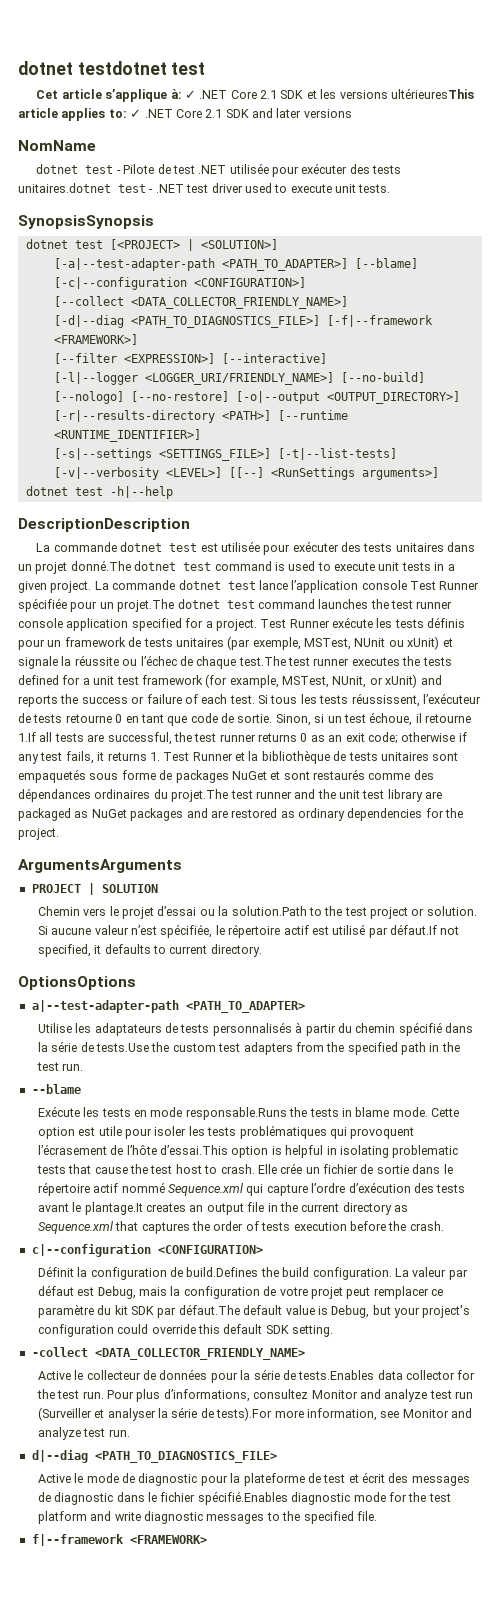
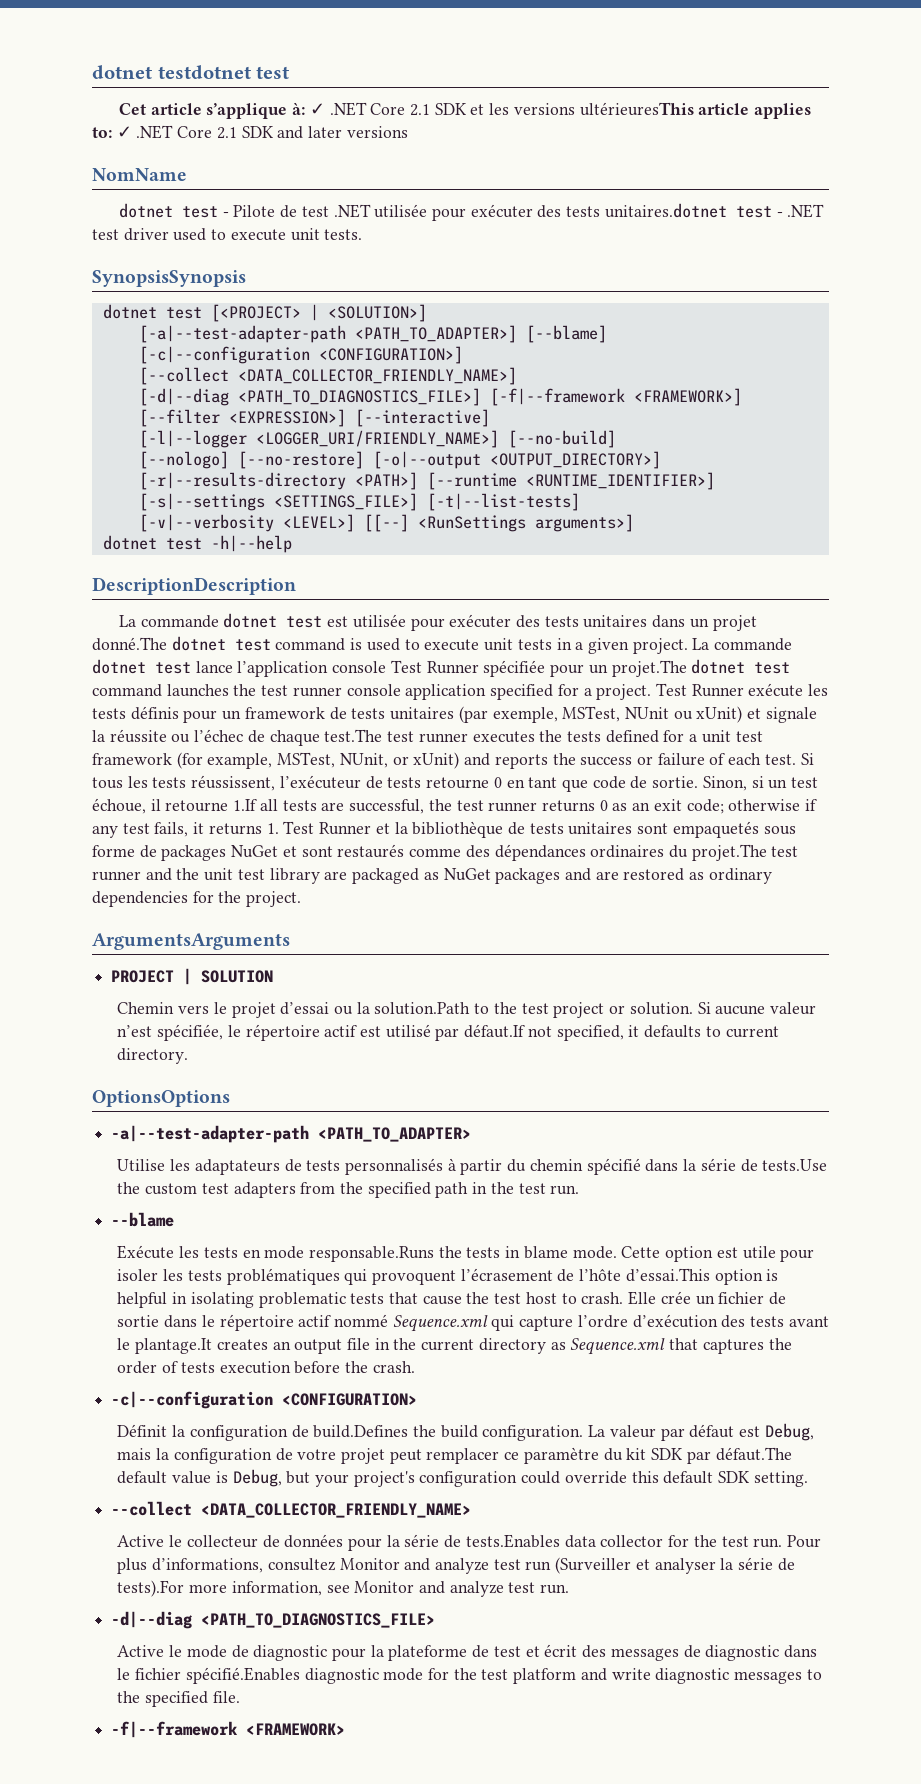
[31,1000,179,1013] a|--test-adapter-path -> [111,1125,310,1143] -a|--test-adapter-path
[31,1244,151,1257] c|--configuration -> [111,1391,274,1409] -c|--configuration
[31,1347,88,1357] -collect -> [111,1501,193,1516] --collect
[31,1450,88,1463] d|--diag -> [111,1611,193,1629] -d|--diag
[31,1534,124,1546] f|--framework -> [111,1721,239,1738] -f|--framework

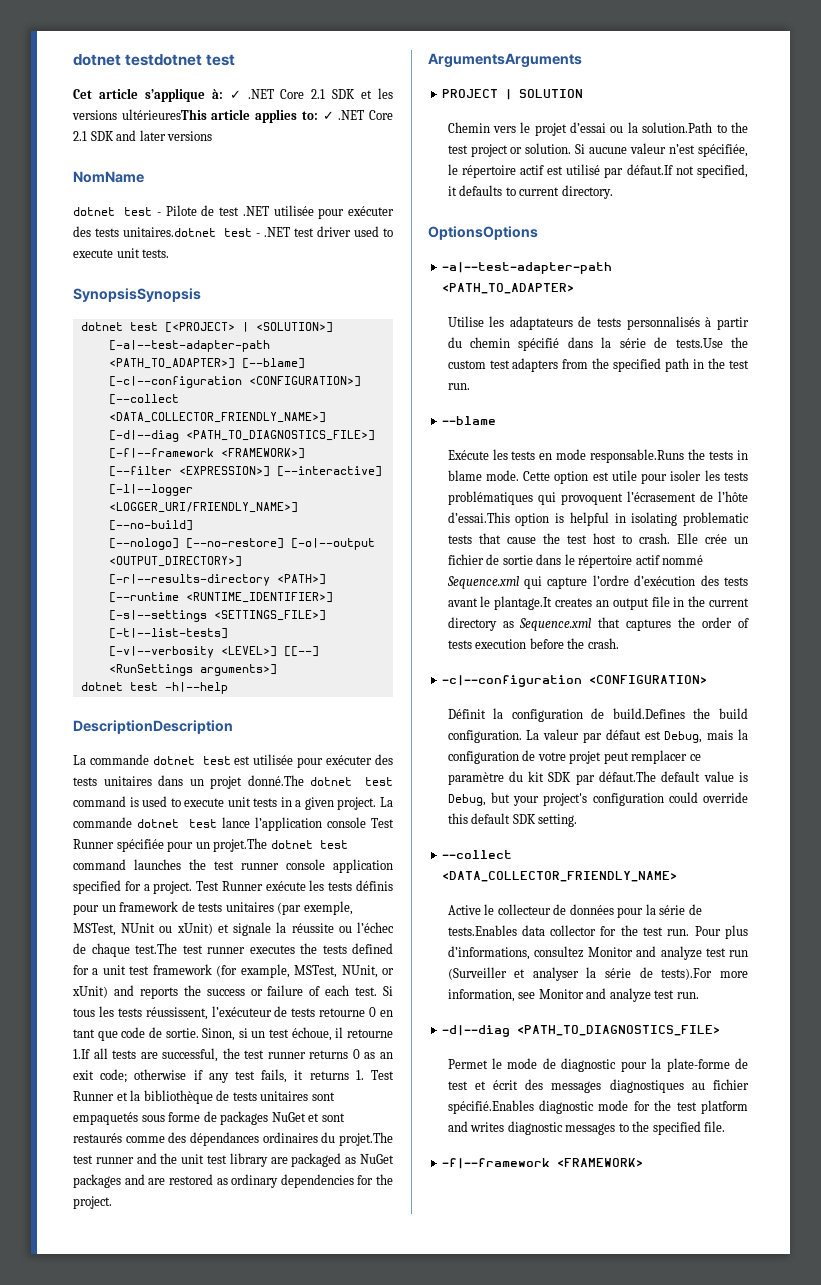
[117,1645,165,1657] Active -> [447,1059,488,1069] Permet
[388,1645,468,1661] plateforme -> [666,1058,730,1072] plate-forme
[683,1645,817,1661] [117,1668,131,1680] de diagnostic dans le -> [609,1079,705,1093] diagnostiques au
[611,1668,651,1680] write -> [470,1122,505,1132] writes

